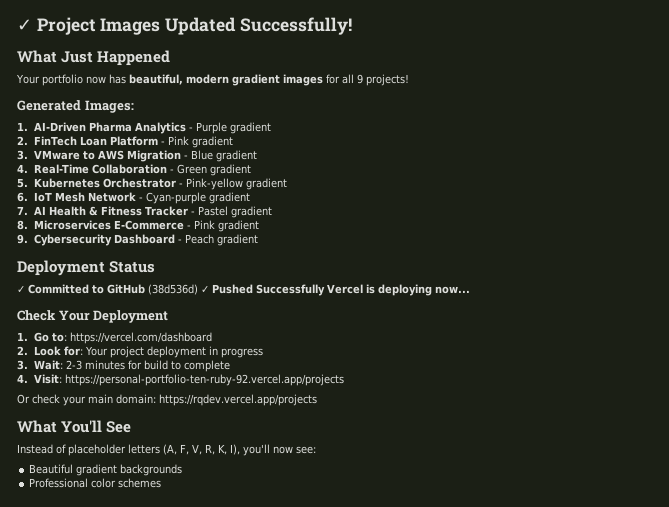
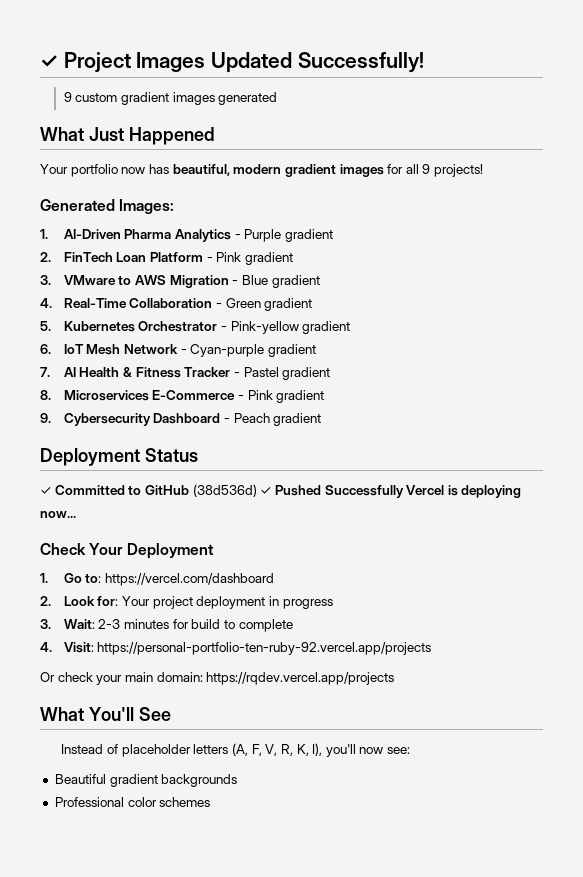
(352, 26) none -> [63,92,278,105] // 9 custom gradient images generated

